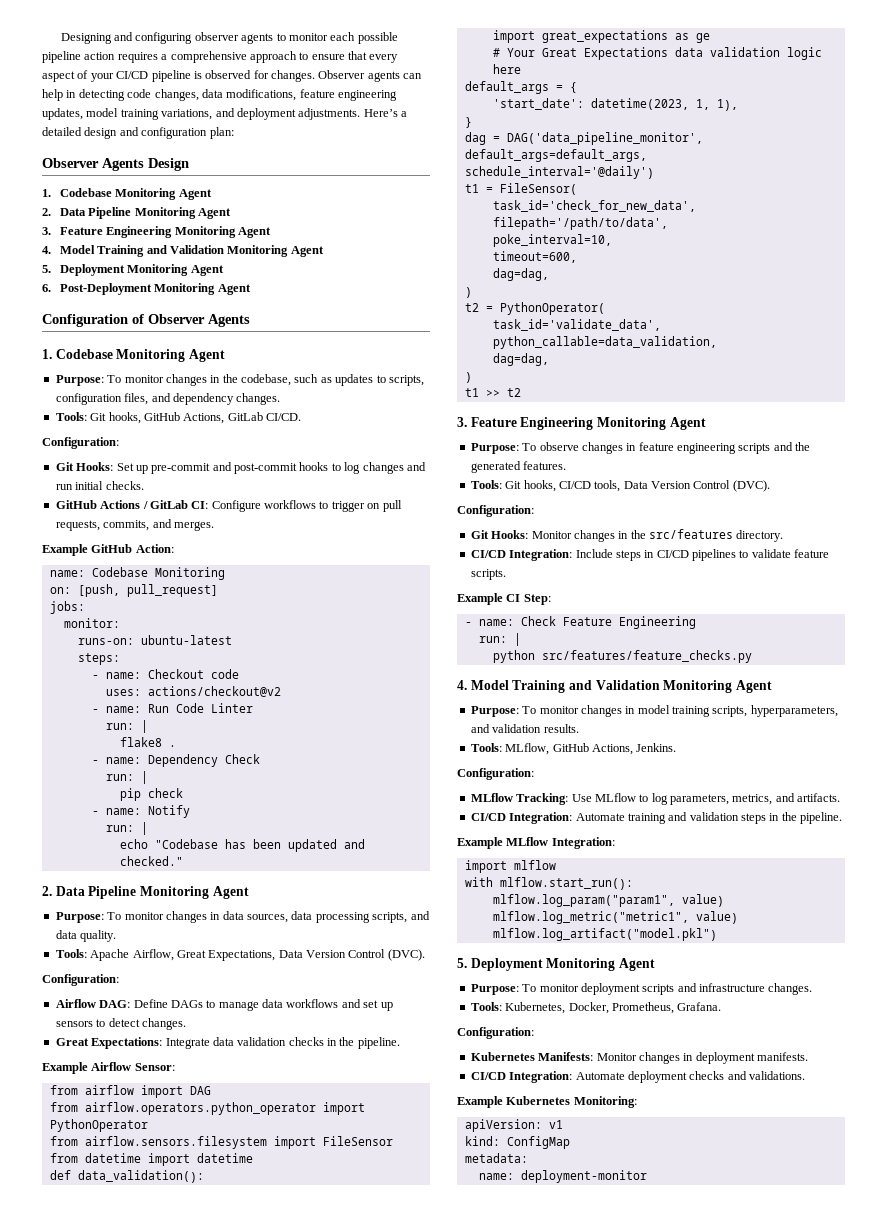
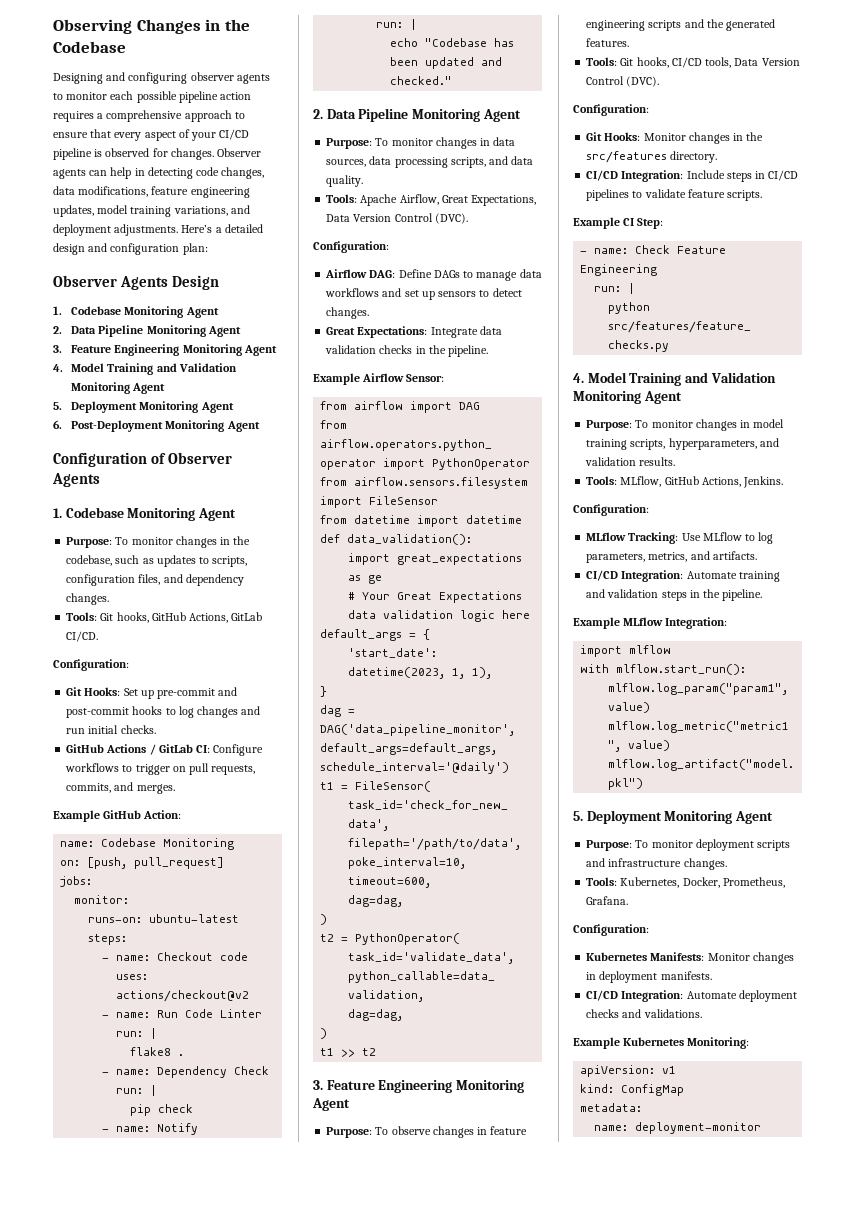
(60, 38) none -> [53,19,250,34] [53,41,126,53] Observing Changes in the Codebase //

